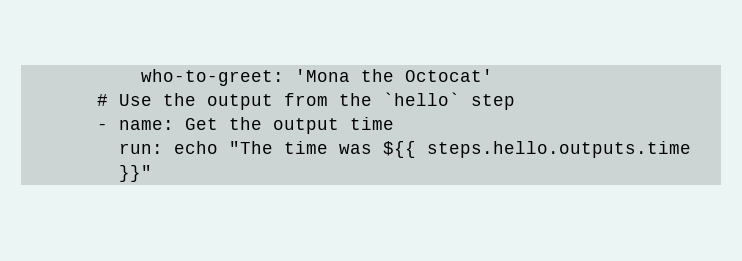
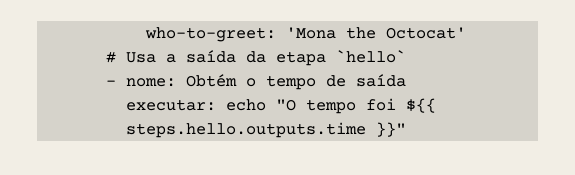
[118,93,372,110] Use the output from the -> [125,50,326,66] Usa a saída da etapa
[470,94,515,110] step -> (406, 56) none
[118,117,394,134] [118,141,372,154] name: Get the output time // run: echo "The time was -> [125,74,406,90] [125,98,396,114] nome: Obtém o tempo de saída // executar: echo "O tempo foi

